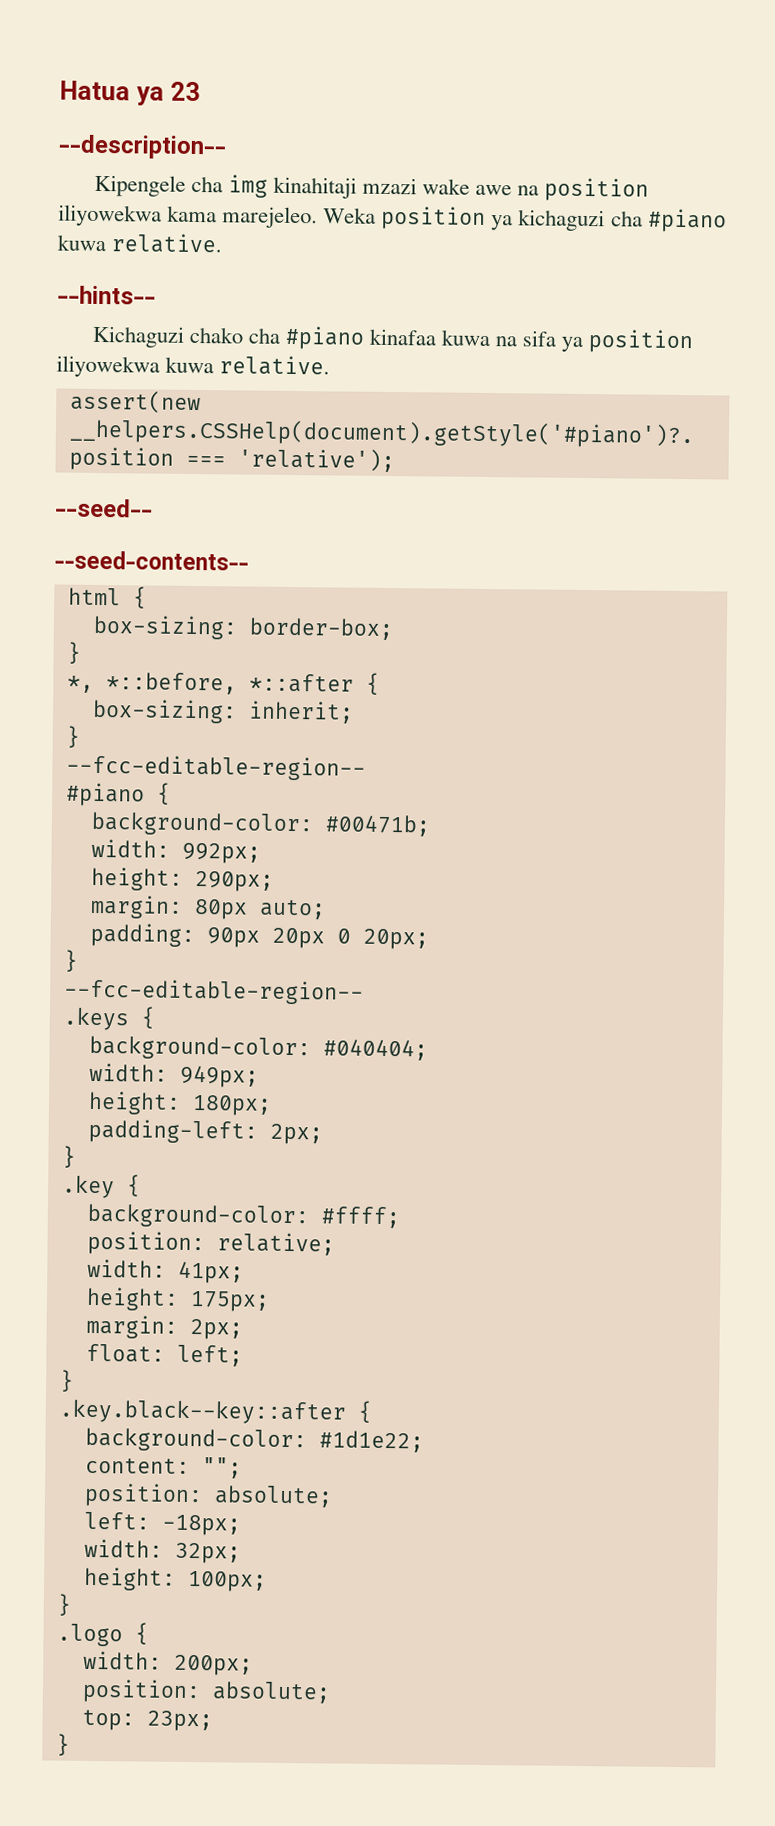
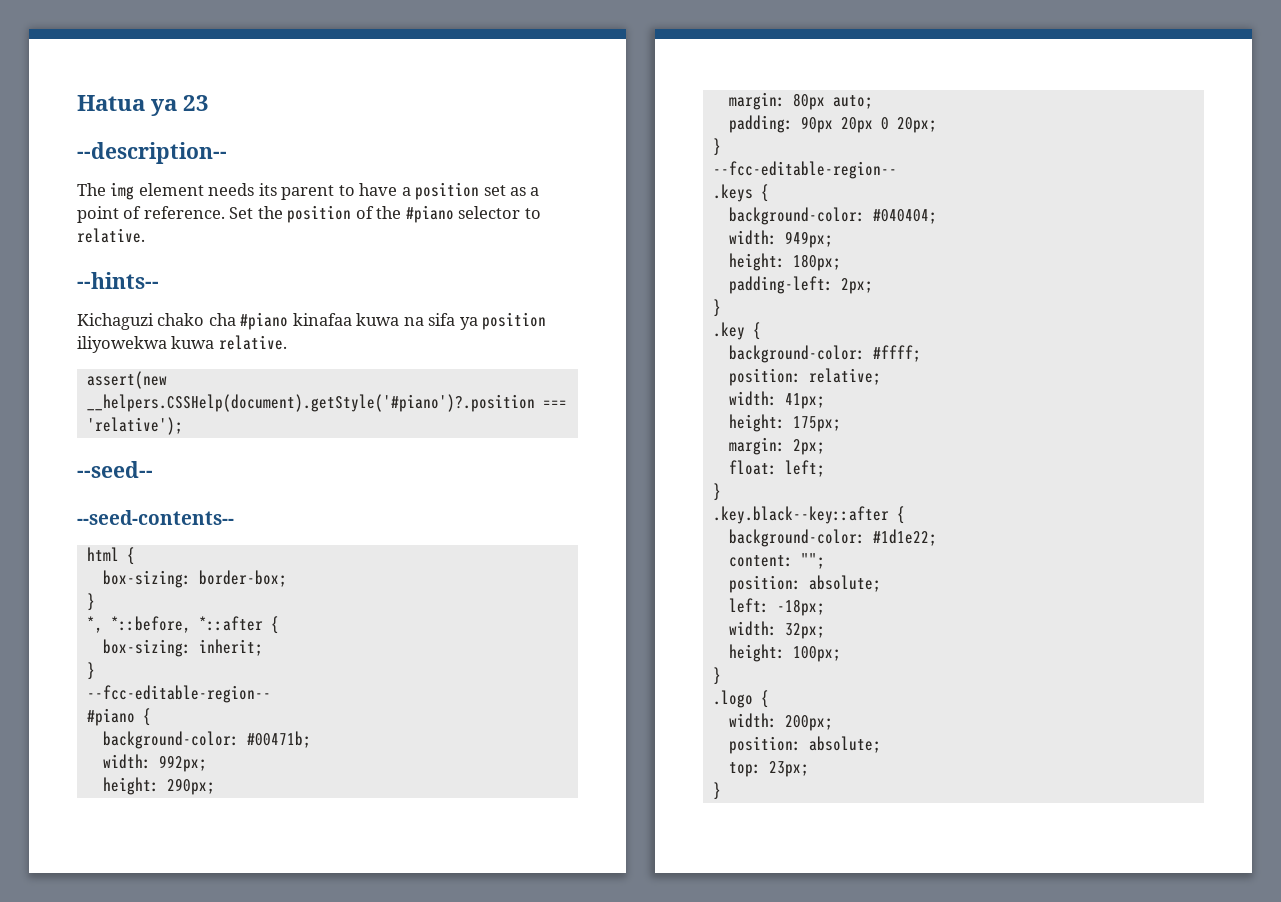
[93,174,650,202] [58,204,727,233] [57,234,106,252] Kipengele cha img kinahitaji mzazi wake awe na position iliyowekwa kama marejeleo. Weka position ya kichaguzi cha #piano kuwa -> [77,182,540,200] [77,205,541,223] The img element needs its parent to have a position set as a point of reference. Set the position of the #piano selector to

